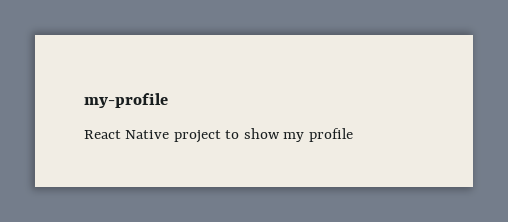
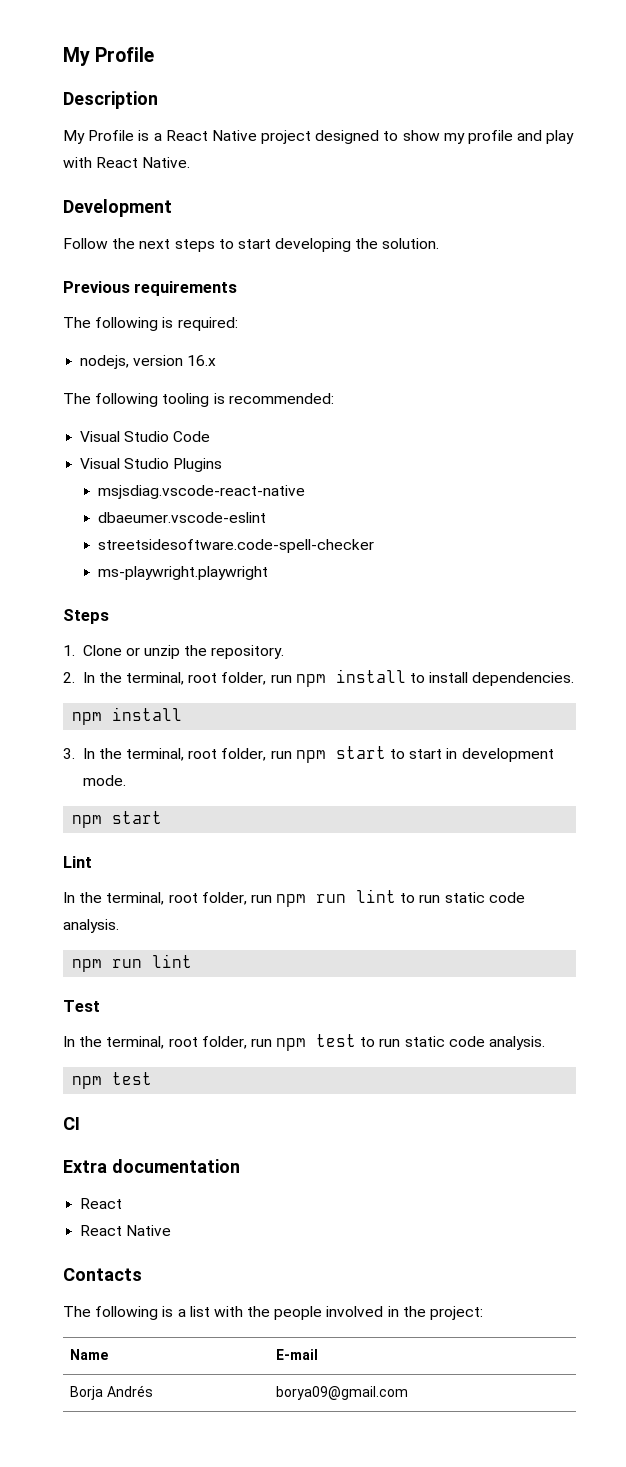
[84,93,168,108] my-profile // -> [63,47,155,66] [63,91,158,109] [63,130,162,144] My Profile // Description // My Profile is a
(221, 136) none -> [315,130,380,144] designed
(353, 135) none -> [517,130,575,144] [63,157,191,168] [63,199,172,217] [63,238,440,252] [63,281,238,296] [63,317,238,331] [80,355,217,369] [63,393,334,407] [80,431,211,442] [80,458,223,472] [98,485,306,499] [98,512,267,523] [98,539,375,553] [98,566,269,580] [63,609,109,624] [63,645,285,659] [63,669,575,687] [72,707,183,725] [63,746,554,763] [82,775,126,786] [72,811,163,828] [63,856,92,868] [63,889,525,907] [63,919,119,933] [72,954,193,972] [63,1000,100,1012] [63,1034,546,1051] [72,1072,153,1089] [63,1117,80,1130] [63,1159,240,1173] [80,1198,123,1209] [80,1225,172,1236] [63,1268,142,1281] [63,1306,484,1320] [70,1349,109,1360] [276,1349,319,1360] [70,1385,154,1400] [276,1386,409,1400] and play with React Native. // Development // Follow the next steps to start developing the solution. // Previous requirements // The following is required: // nodejs, version 16.x // The following tooling is recommended: // Visual Studio Code // Visual Studio Plugins // msjsdiag.vscode-react-native // dbaeumer.vscode-eslint // streetsidesoftware.code-spell-checker // ms-playwright.playwright // Steps // 1. Clone or unzip the repository. // 2. In the terminal, root folder, run npm install to install dependencies. // npm install // 3. In the terminal, root folder, run npm start to start in development mode. // npm start // Lint // In the terminal, root folder, run npm run lint to run static code analysis. // npm run lint // Test // In the terminal, root folder, run npm test to run static code analysis. // npm test // CI // Extra documentation // React // React Native // Contacts // The following is a list with the people involved in the project: // Name | E-mail // Borja Andrés | borya09@gmail.com

